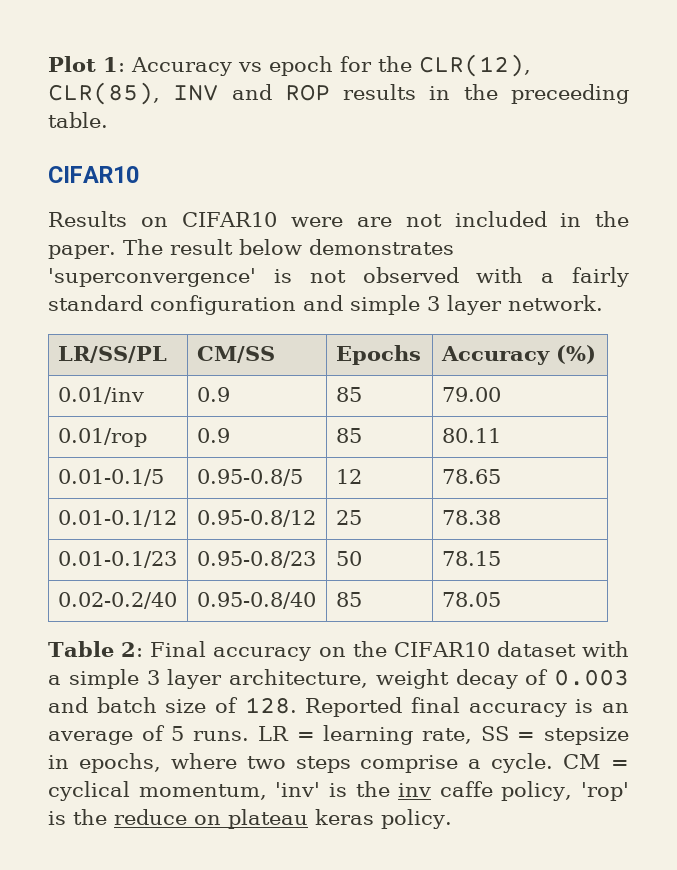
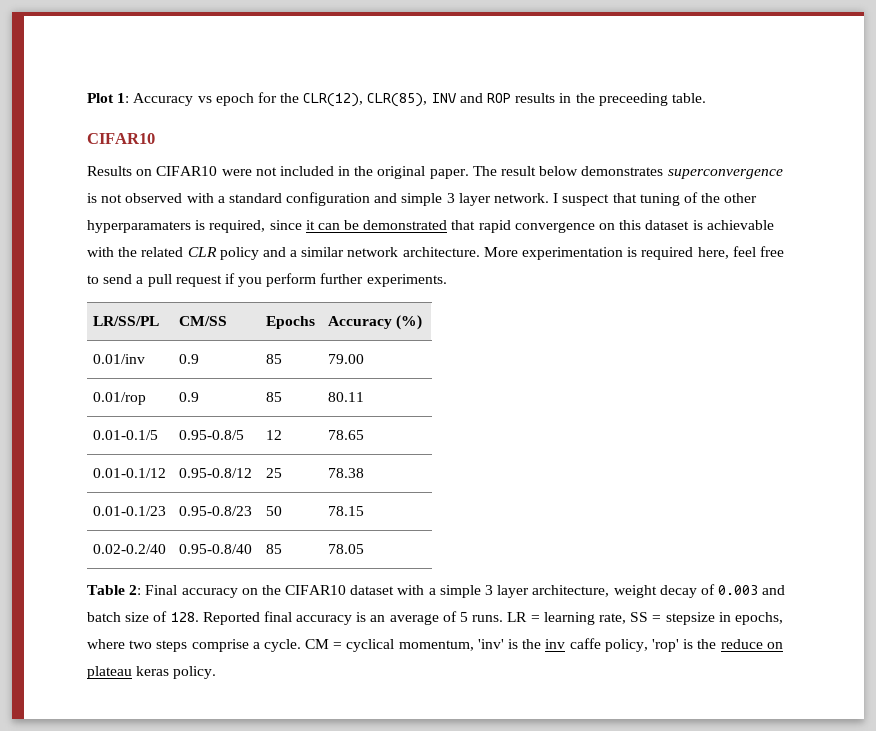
[356,217,392,227] are -> (252, 172) none
(629, 219) none -> [377,166,426,179] original
[48,268,256,287] 'superconvergence' -> [667,169,783,179] superconvergence
[572,267,629,287] fairly -> (225, 199) none
(603, 303) none -> [553,192,758,206] [87,220,774,233] [87,246,784,260] [87,273,447,287] I suspect that tuning of the other hyperparamaters is required, since it can be demonstrated that rapid convergence on this dataset is achievable with the related CLR policy and a similar network architecture. More experimentation is required here, feel free to send a pull request if you perform further experiments.

